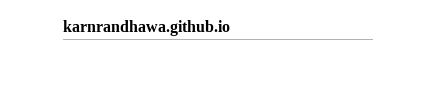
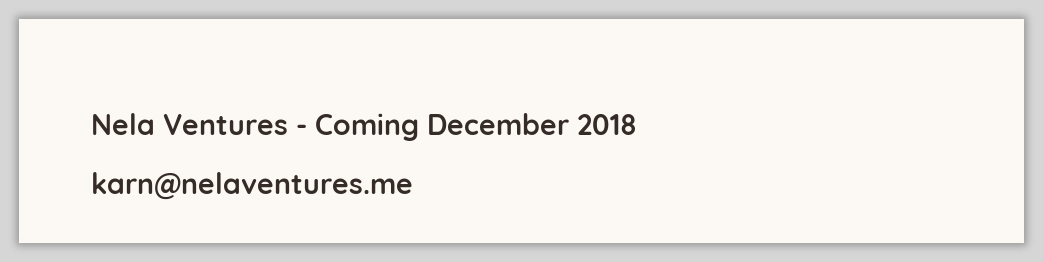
[63,20,230,36] karnrandhawa.github.io -> [91,113,637,141] [91,172,413,200] Nela Ventures - Coming December 2018 // karn@nelaventures.me

